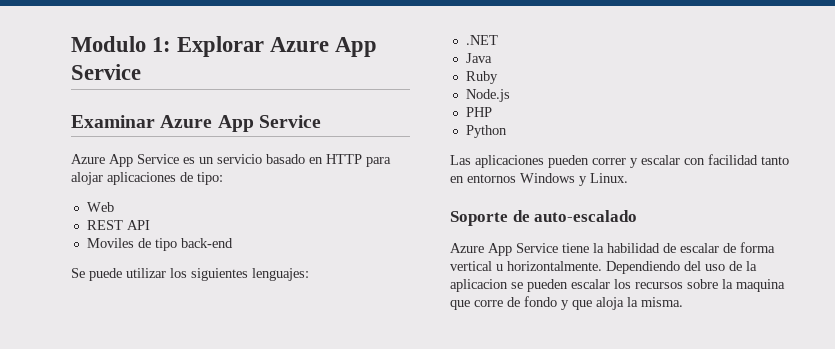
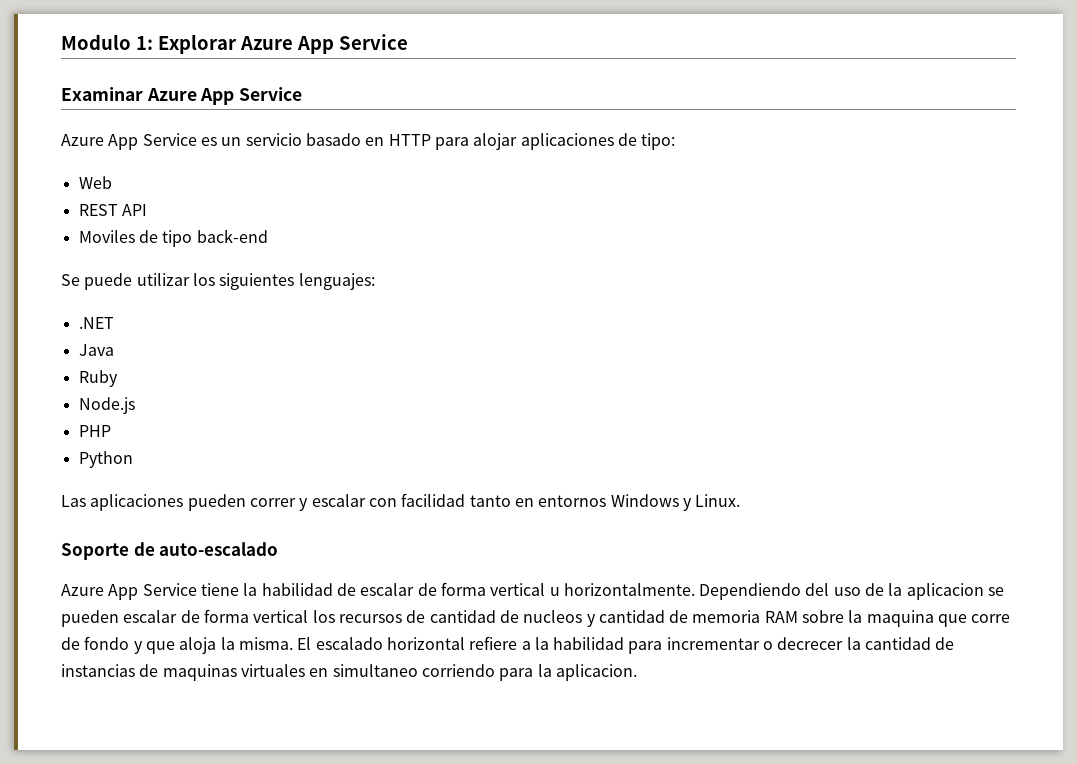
[614,279,683,289] los recursos -> [180,609,798,627] de forma vertical los recursos de cantidad de nucleos y cantidad de memoria RAM
(683, 302) none -> [297,636,955,654] [61,664,637,681] El escalado horizontal refiere a la habilidad para incrementar o decrecer la cantidad de instancias de maquinas virtuales en simultaneo corriendo para la aplicacion.

